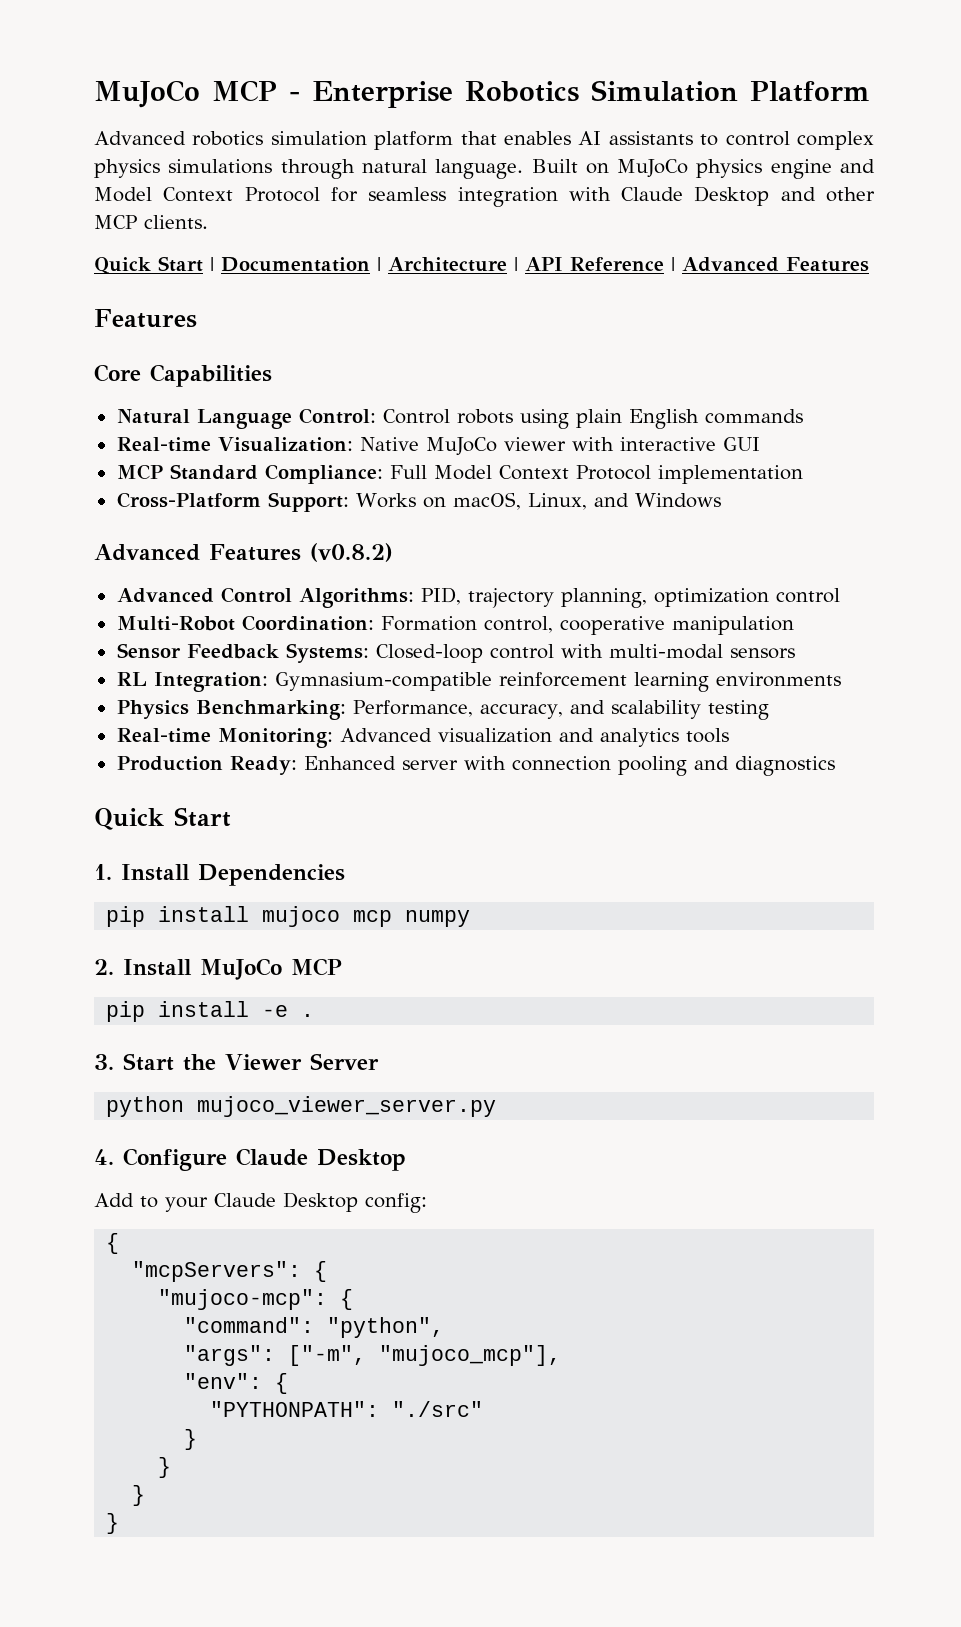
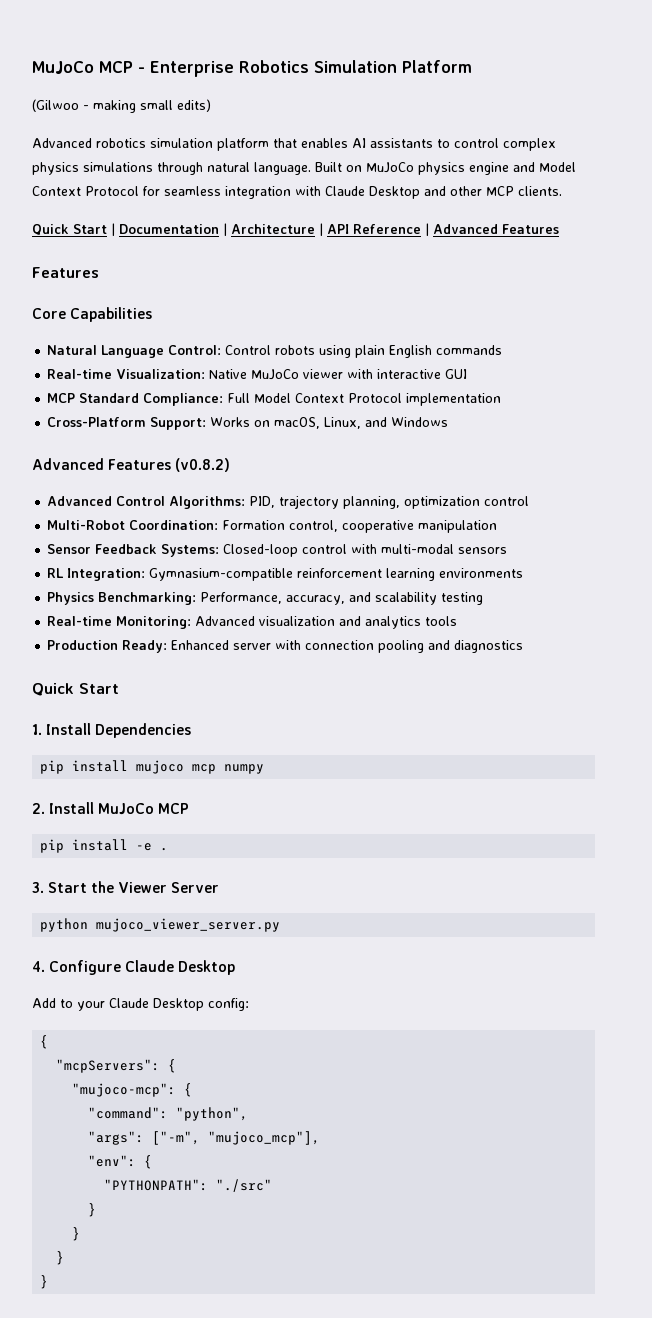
(870, 91) none -> [32,99,211,113] // (Gilwoo - making small edits)

